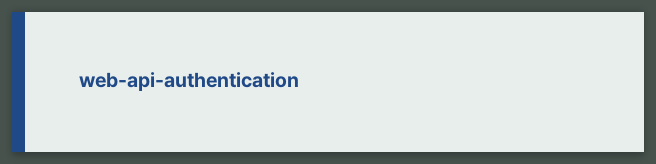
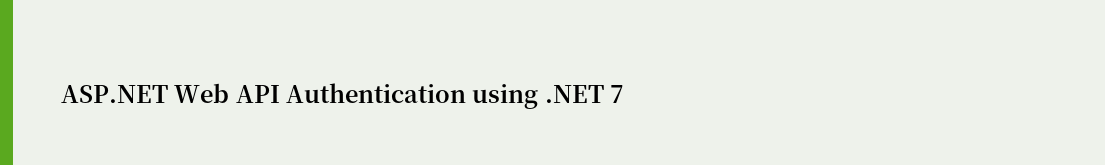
[79,72,299,91] web-api-authentication -> [61,83,625,109] ASP.NET Web API Authentication using .NET 7

